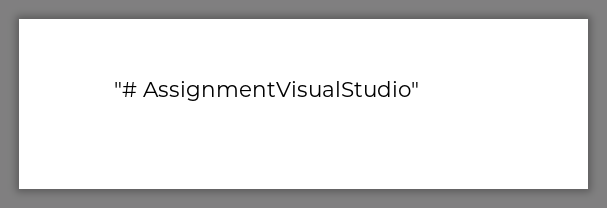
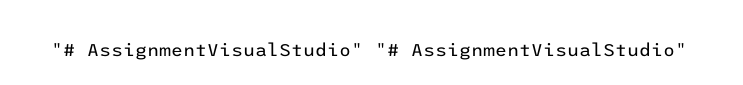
[114,81,419,101] "# AssignmentVisualStudio" -> [51,42,687,60] "# AssignmentVisualStudio" "# AssignmentVisualStudio"

